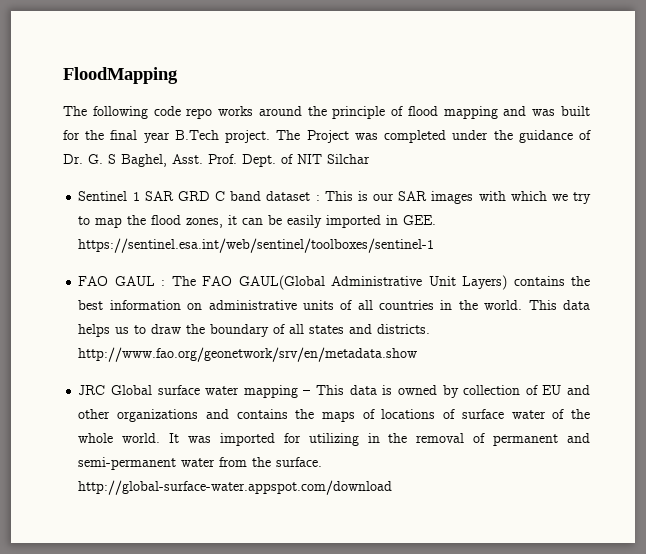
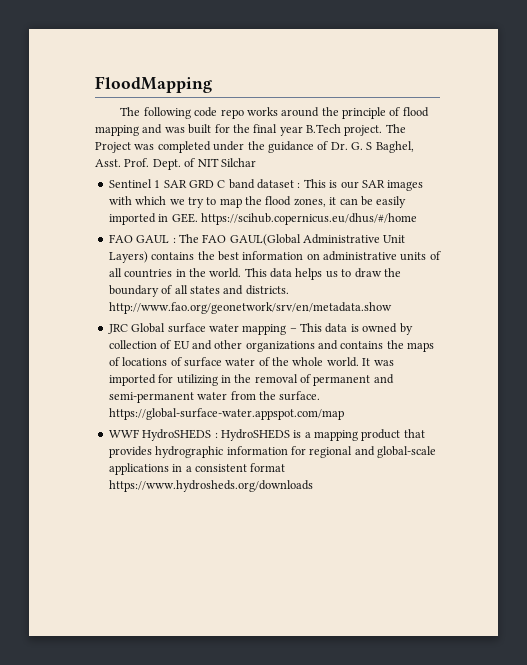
[78,238,435,253] https://sentinel.esa.int/web/sentinel/toolboxes/sentinel-1 -> [200,213,417,225] https://scihub.copernicus.eu/dhus/#/home
[78,480,393,495] http://global-surface-water.appspot.com/download -> [108,408,344,420] [108,429,425,441] [108,446,436,458] [108,463,286,475] [108,480,313,492] https://global-surface-water.appspot.com/map // WWF HydroSHEDS : HydroSHEDS is a mapping product that provides hydrographic information for regional and global-scale applications in a consistent format https://www.hydrosheds.org/downloads

